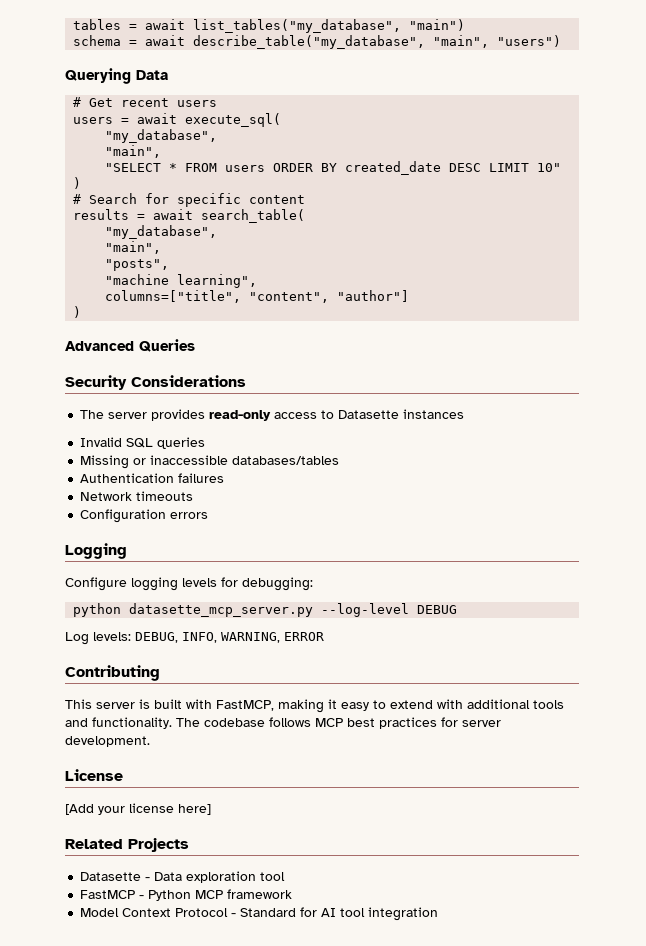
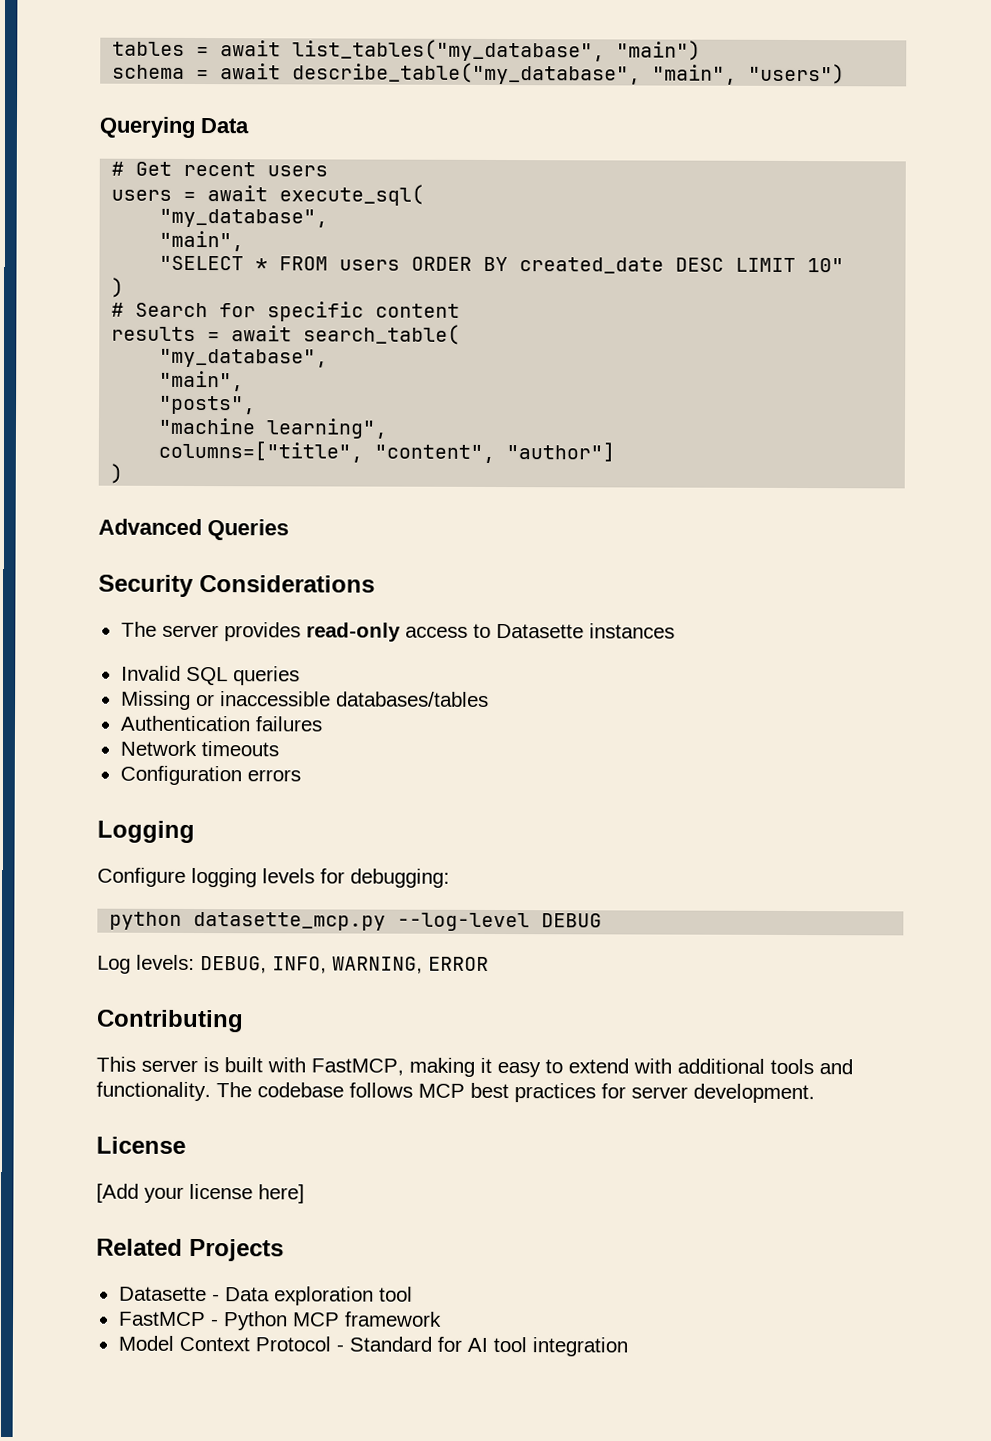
[129,603,314,617] datasette_mcp_server.py -> [193,911,387,931] datasette_mcp.py

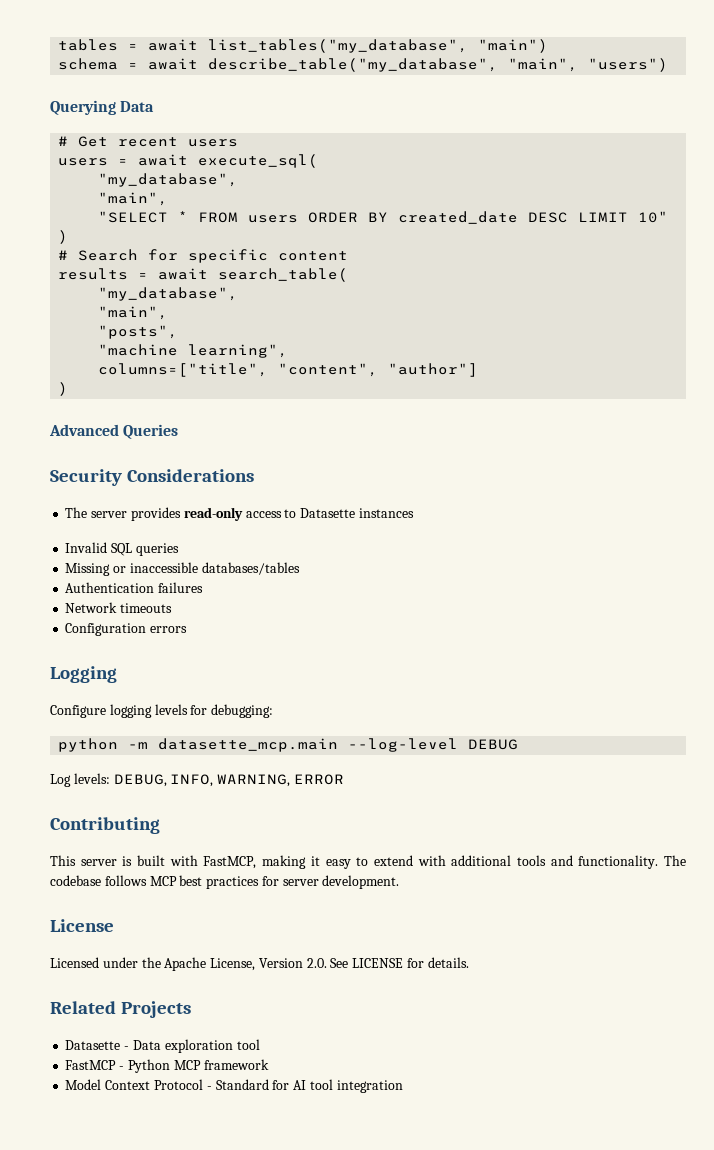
[193,911,387,931] datasette_mcp.py -> [128,738,339,752] -m datasette_mcp.main
[96,1183,305,1204] [Add your license here] -> [50,957,469,971] Licensed under the Apache License, Version 2.0. See LICENSE for details.

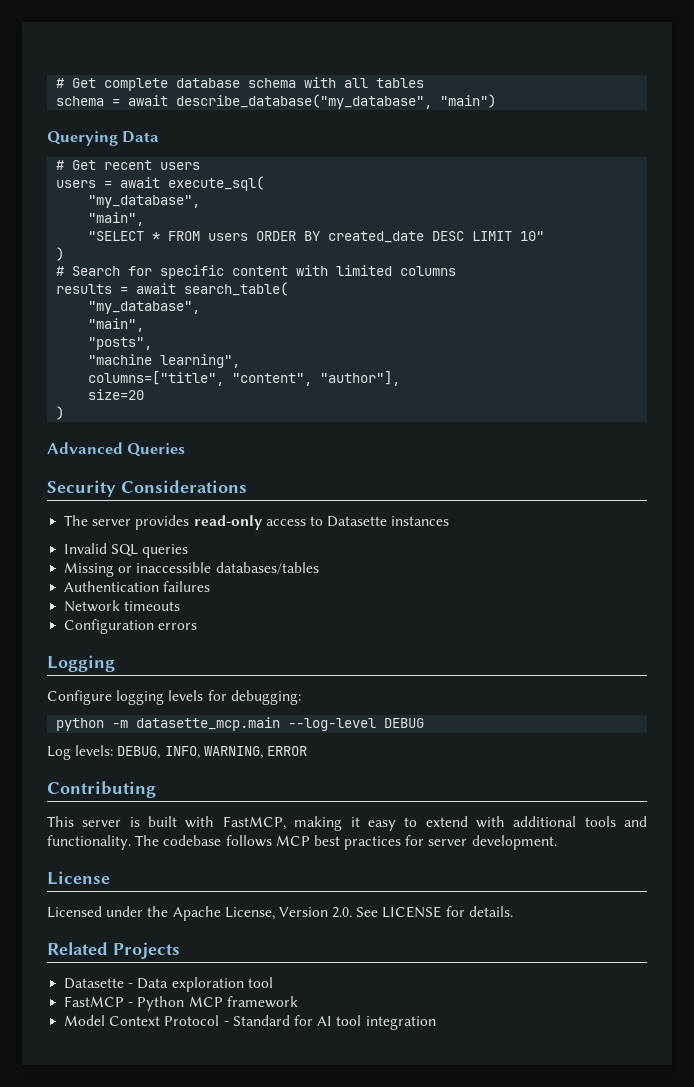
[58,39,549,53] tables = await list_tables("my_database", "main") -> [56,77,425,91] # Get complete database schema with all tables
[208,58,669,72] describe_table("my_database", "main", "users") -> [176,94,497,109] describe_database("my_database", "main")
(349, 256) none -> [296,265,457,276] with limited columns
[388,363,479,377] "author"] -> [320,371,401,386] [88,389,145,400] "author"], // size=20

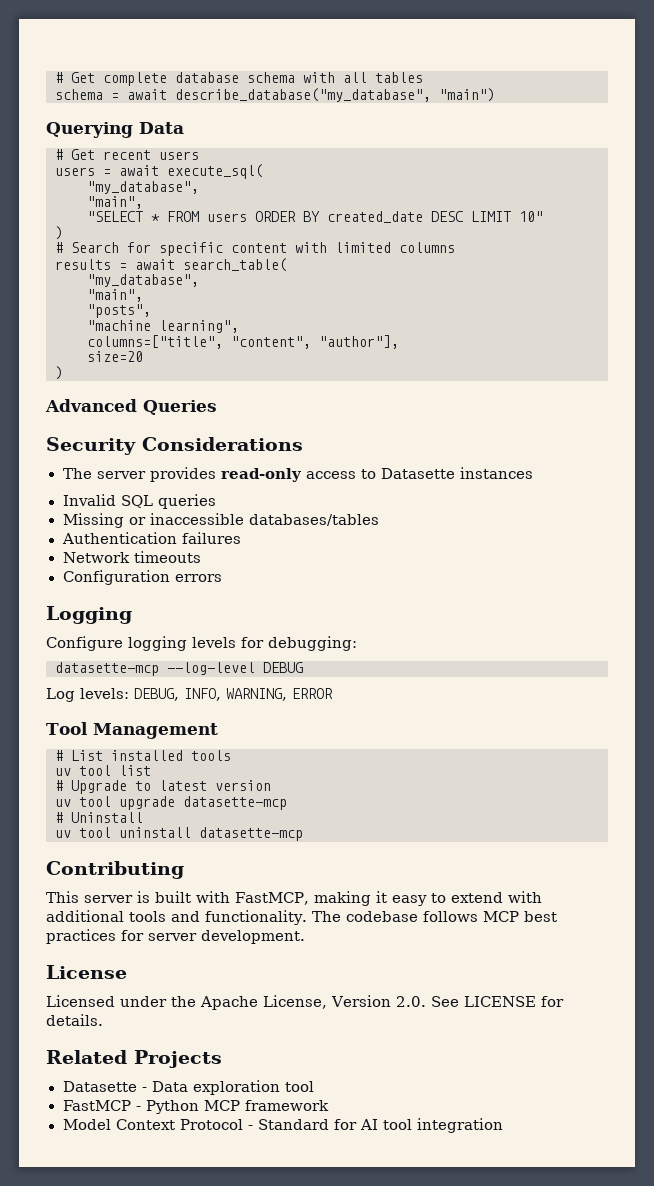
[56,717,281,731] python -m datasette_mcp.main -> [55,662,159,676] datasette-mcp
(307, 751) none -> [46,722,218,739] [55,750,231,761] [55,765,151,776] [55,780,271,794] [55,796,287,810] [55,812,143,823] [55,827,303,841] // Tool Management // # List installed tools // uv tool list // # Upgrade to latest version // uv tool upgrade datasette-mcp // # Uninstall // uv tool uninstall datasette-mcp

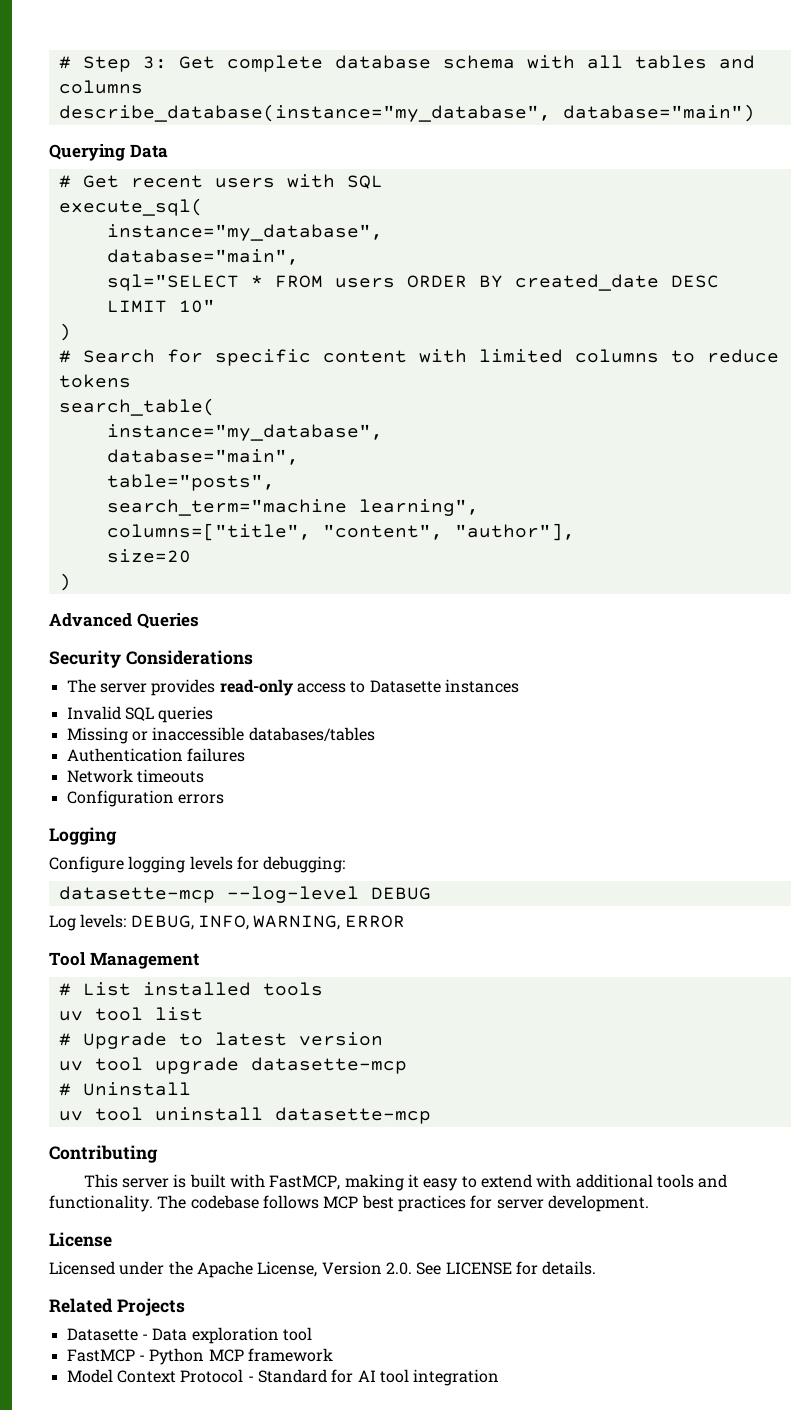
[55,72,63,83] # -> [58,56,167,72] # Step 3:
[55,88,495,102] // schema = await describe_database("my_database", "main") -> [718,55,755,69] [58,80,143,94] [58,104,755,122] and columns // describe_database(instance="my_database", database="main")
[55,164,263,179] [87,181,199,194] [87,196,143,209] [87,211,143,222] // users = await execute_sql( // "my_database", // "main", // "SELECT -> [286,174,383,189] [58,198,203,216] [106,224,383,241] [106,249,299,265] [106,274,239,291] with SQL // execute_sql( // instance="my_database", // database="main", // sql="SELECT
[55,258,287,272] [87,274,199,287] [87,289,143,302] [87,304,151,318] [87,320,151,331] // results = await search_table( // "my_database", // "main", // "posts", // "machine -> [670,349,779,363] [58,374,131,388] [58,398,215,416] [106,424,383,441] [106,449,299,465] [106,474,275,491] [106,499,347,516] to reduce tokens // search_table( // instance="my_database", // database="main", // table="posts", // search_term="machine

